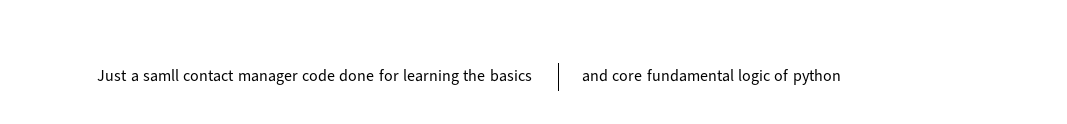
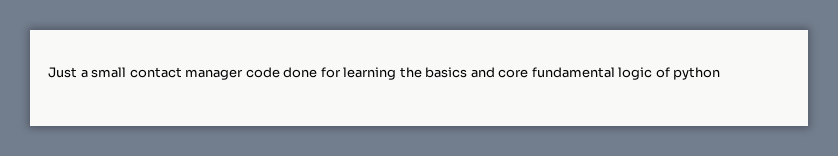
[143,69,180,82] samll -> [91,67,127,78] small

